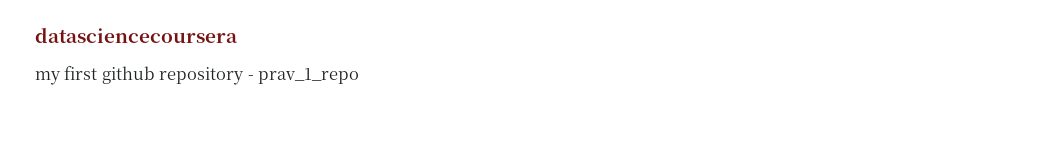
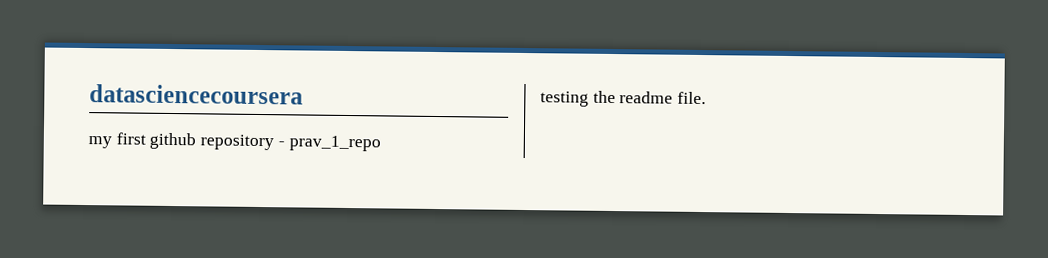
(360, 76) none -> [540,90,707,107] // testing the readme file.

